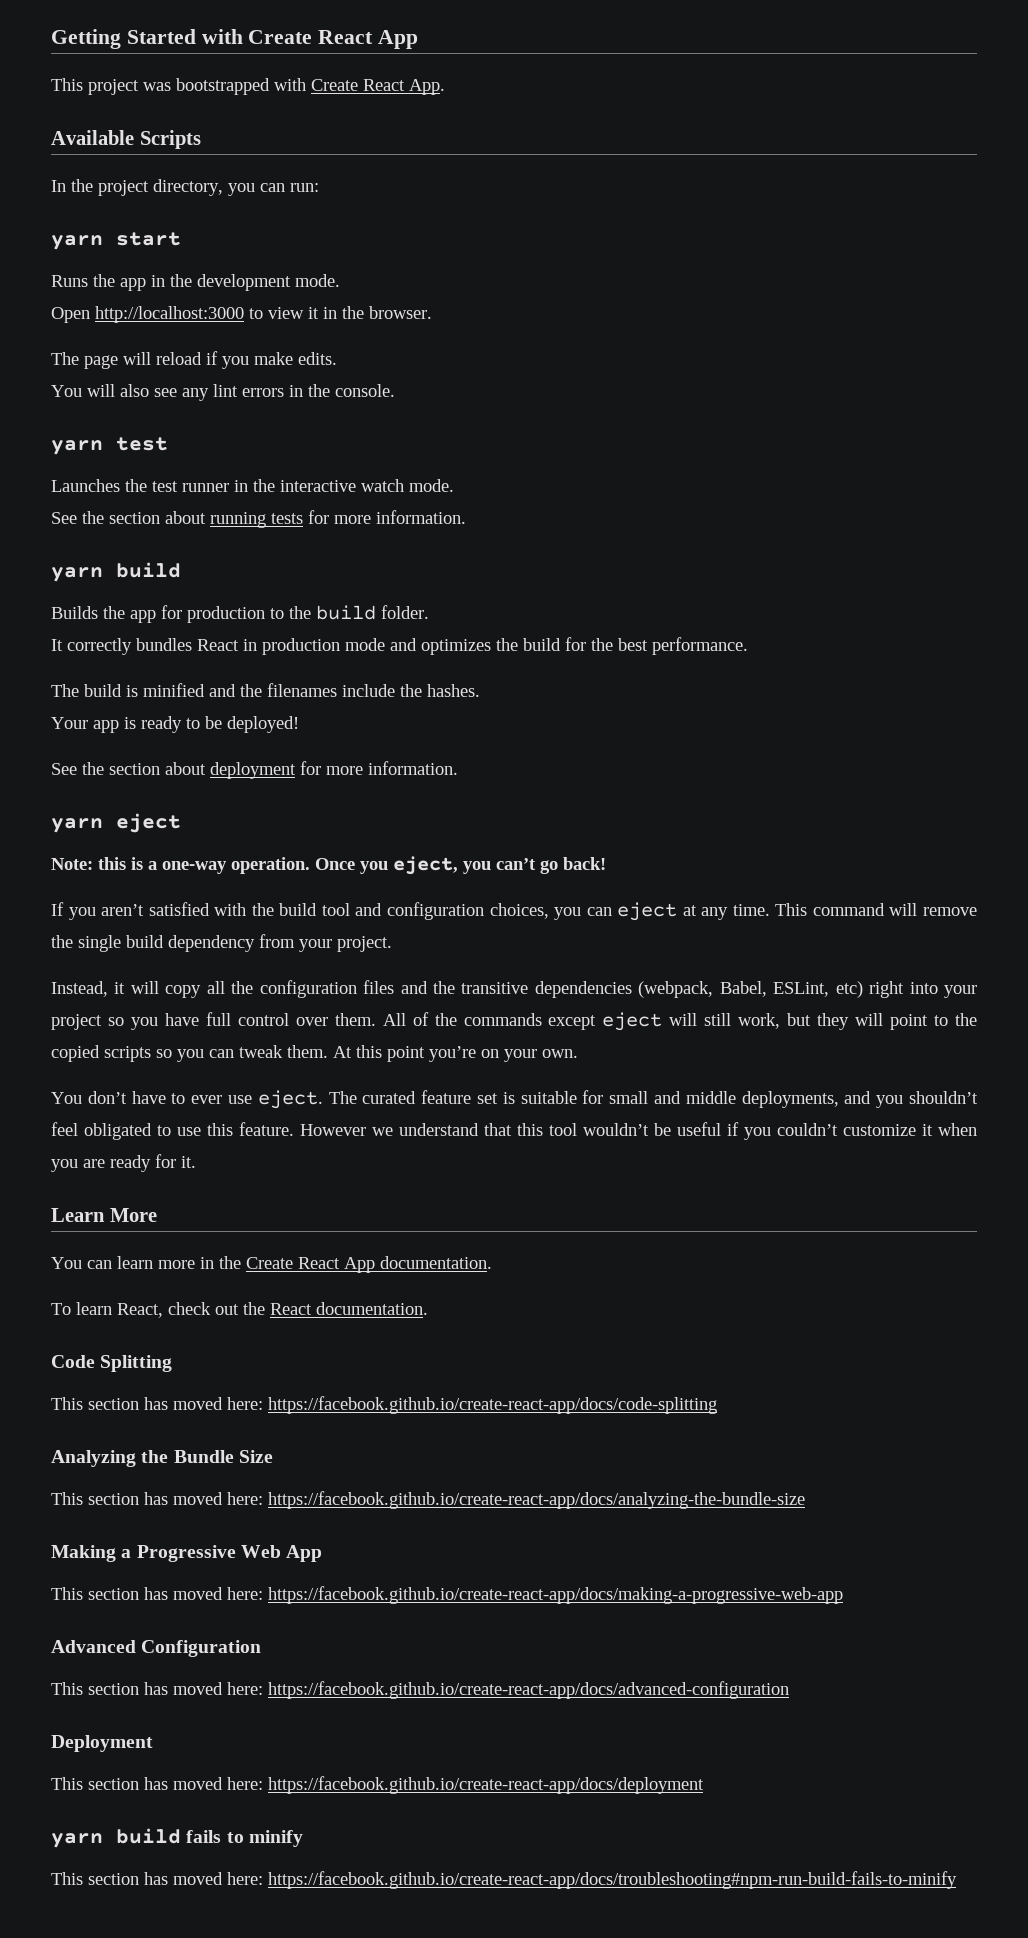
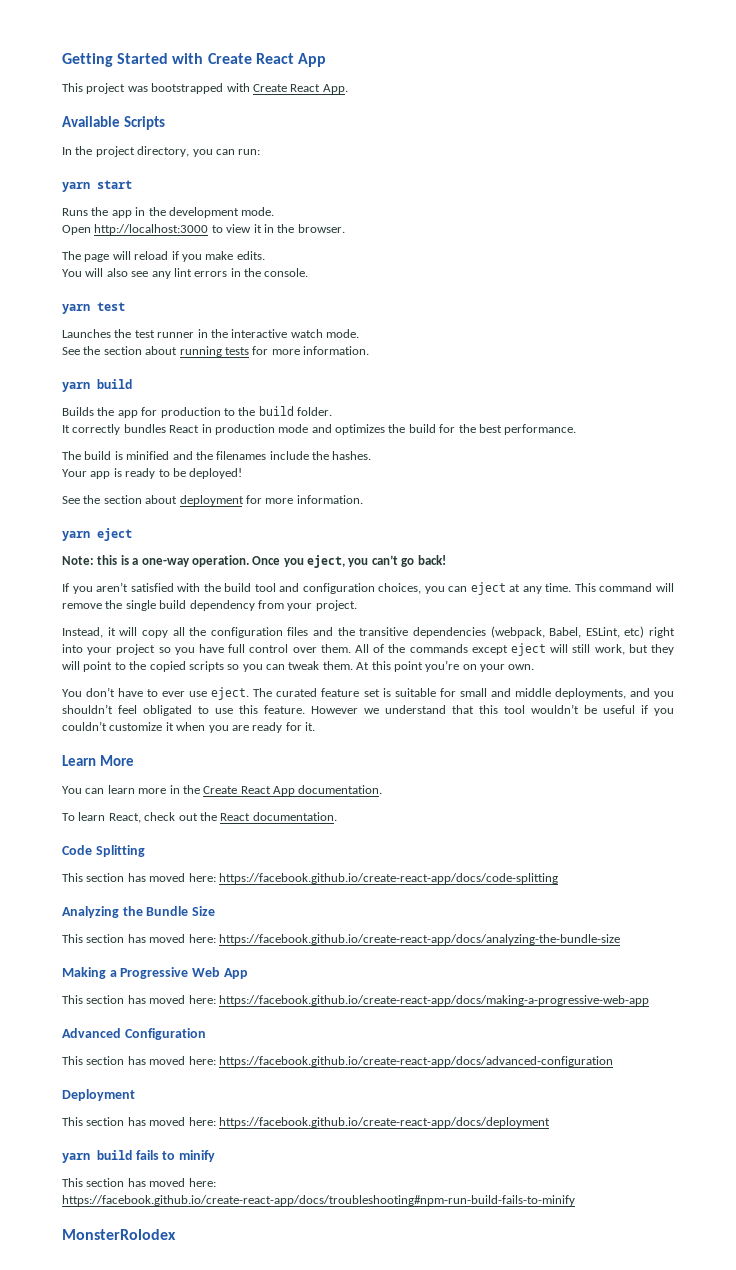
(957, 1880) none -> [62,1229,176,1240] // MonsterRolodex

